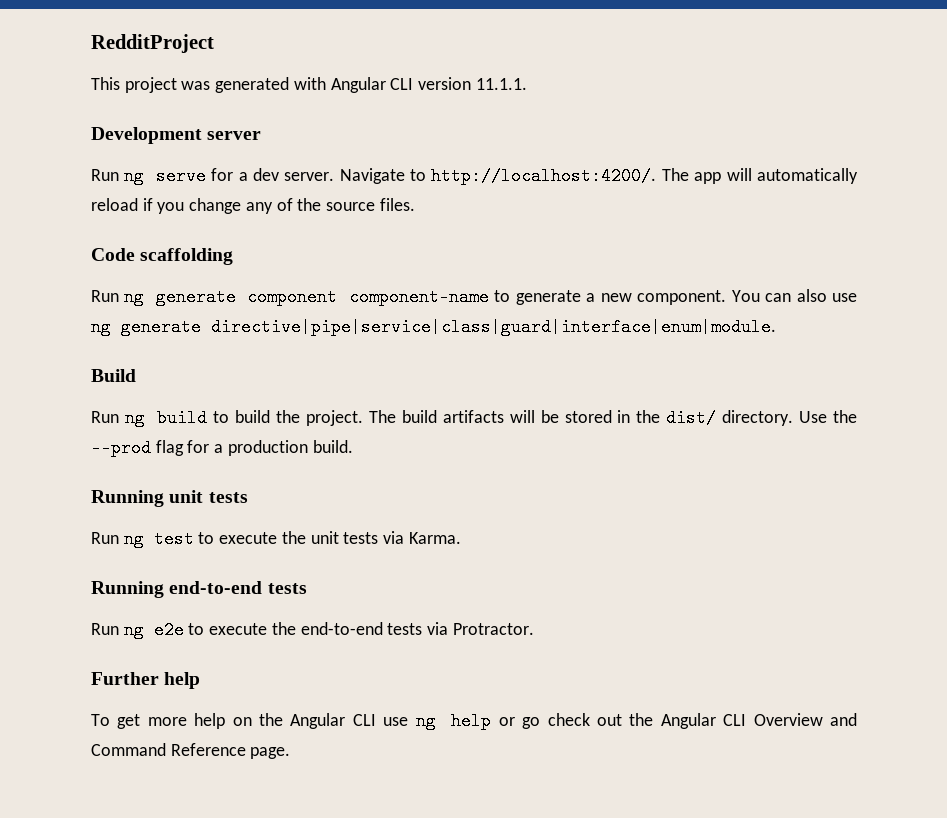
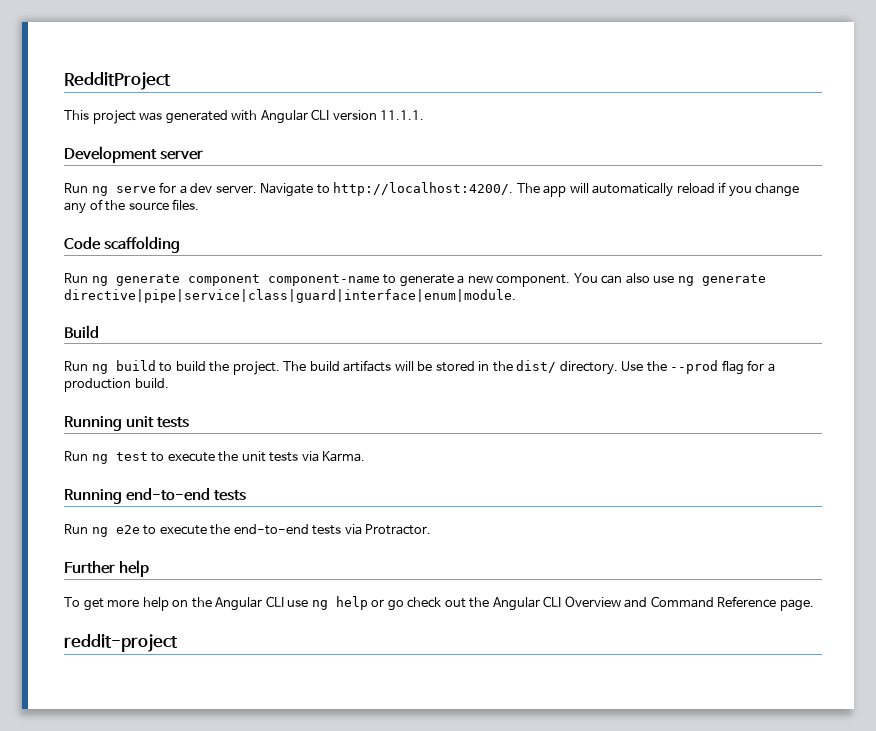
(291, 753) none -> [64,634,178,652] // reddit-project

